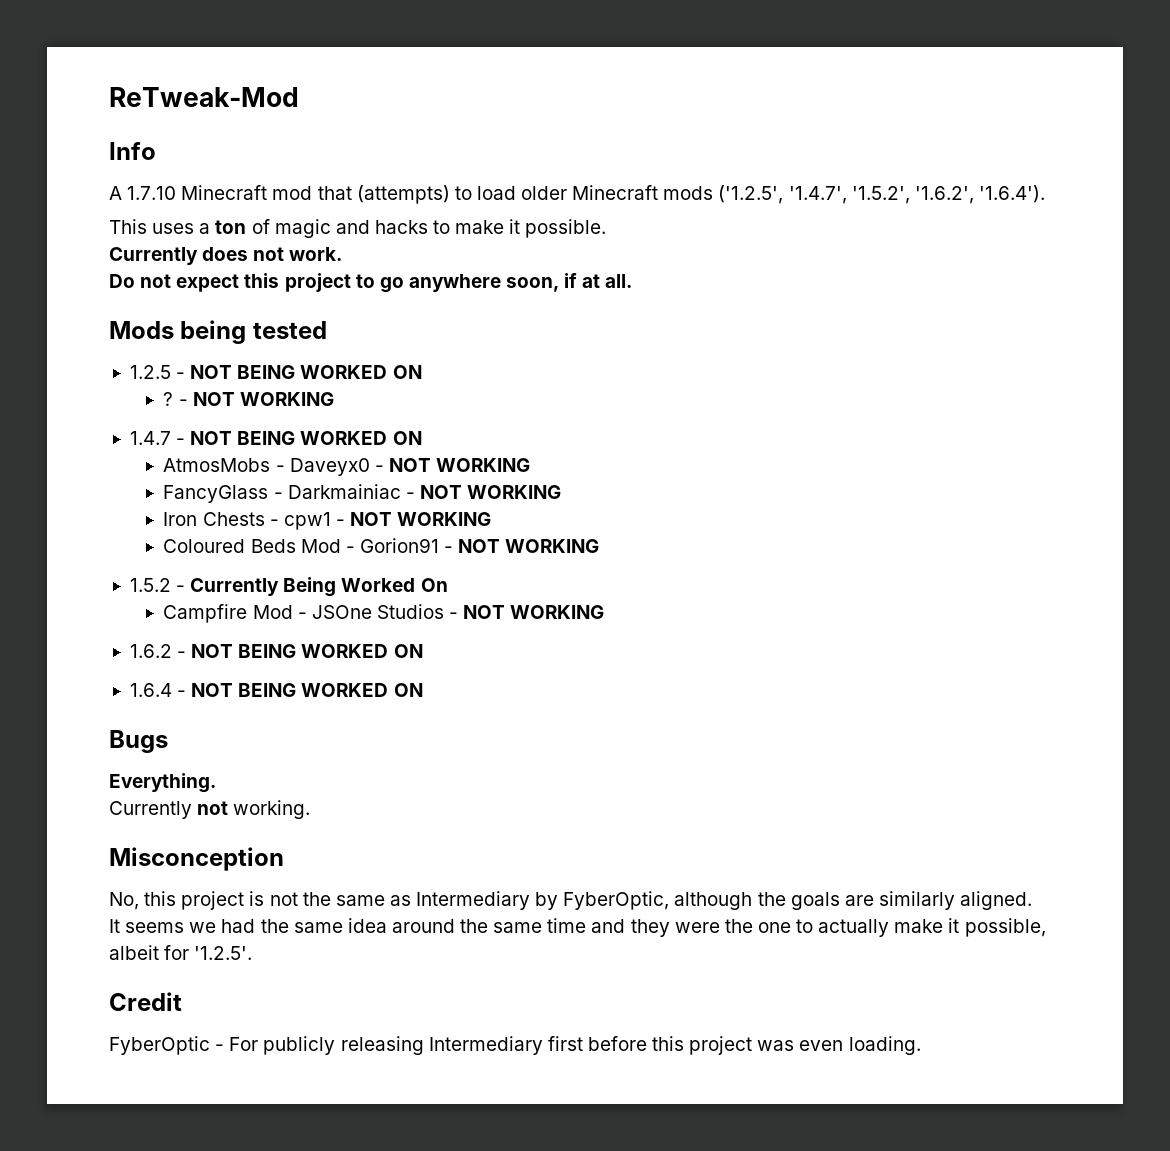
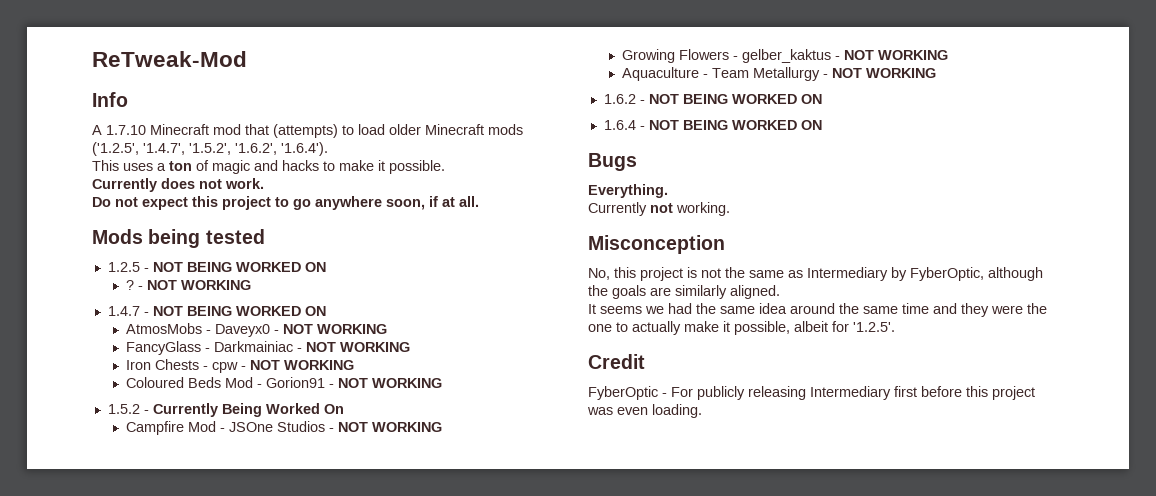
[283,512,331,530] cpw1 -> [212,362,239,373] cpw
(605, 612) none -> [622,49,949,63] [622,67,937,81] // Growing Flowers - gelber_kaktus - NOT WORKING // Aquaculture - Team Metallurgy - NOT WORKING

